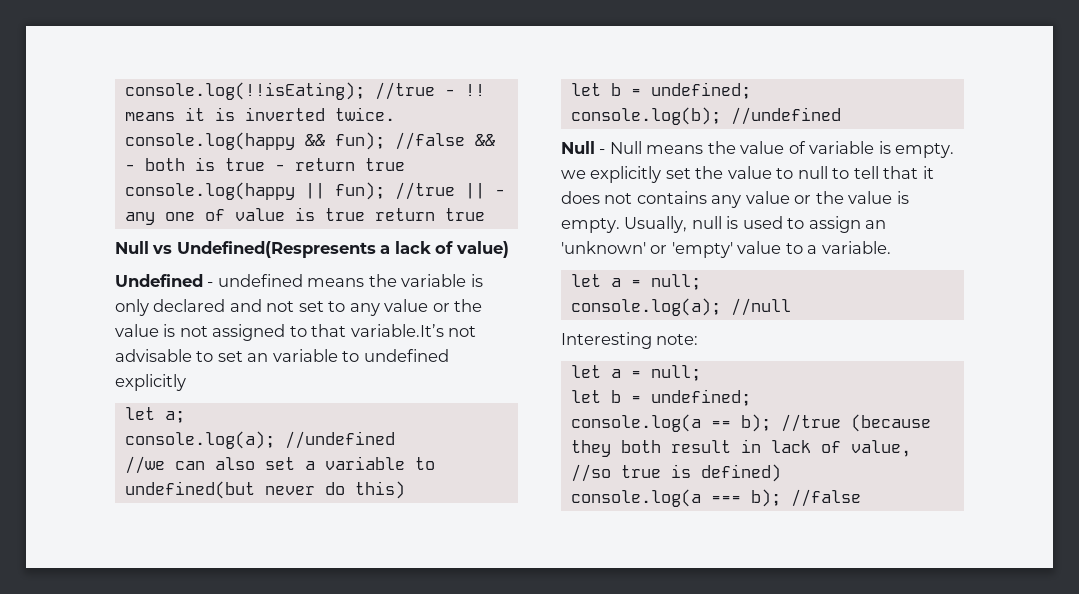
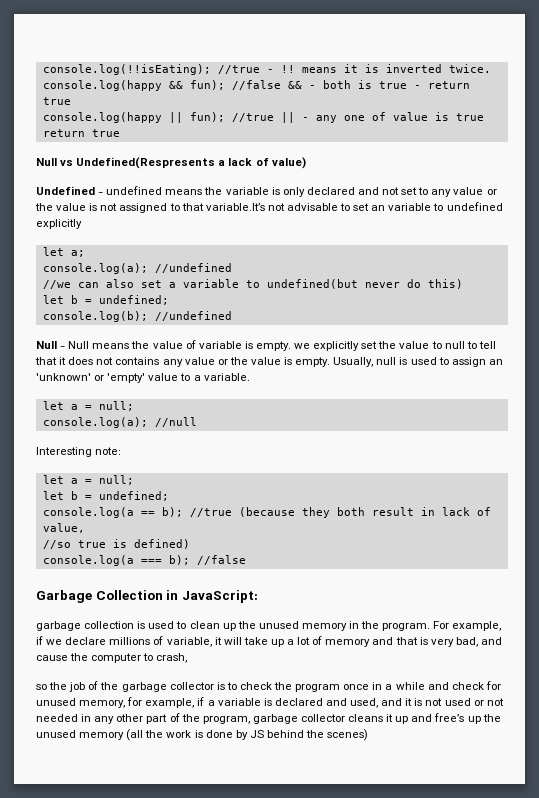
(861, 498) none -> [36,590,258,603] [36,621,502,631] [36,636,502,647] [36,653,188,663] [36,681,501,692] [36,697,504,708] [36,713,501,724] [36,729,369,741] // Garbage Collection in JavaScript: // garbage collection is used to clean up the unused memory in the program. For example, if we declare millions of variable, it will take up a lot of memory and that is very bad, and cause the computer to crash, // so the job of the garbage collector is to check the program once in a while and check for unused memory, for example, if a variable is declared and used, and it is not used or not needed in any other part of the program, garbage collector cleans it up and free’s up the unused memory (all the work is done by JS behind the scenes)

